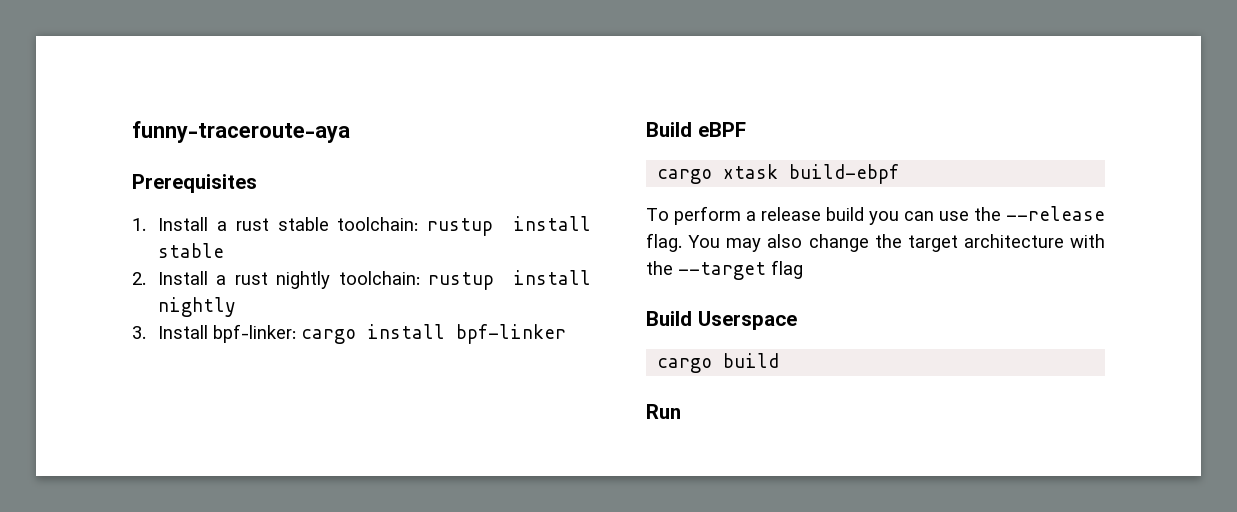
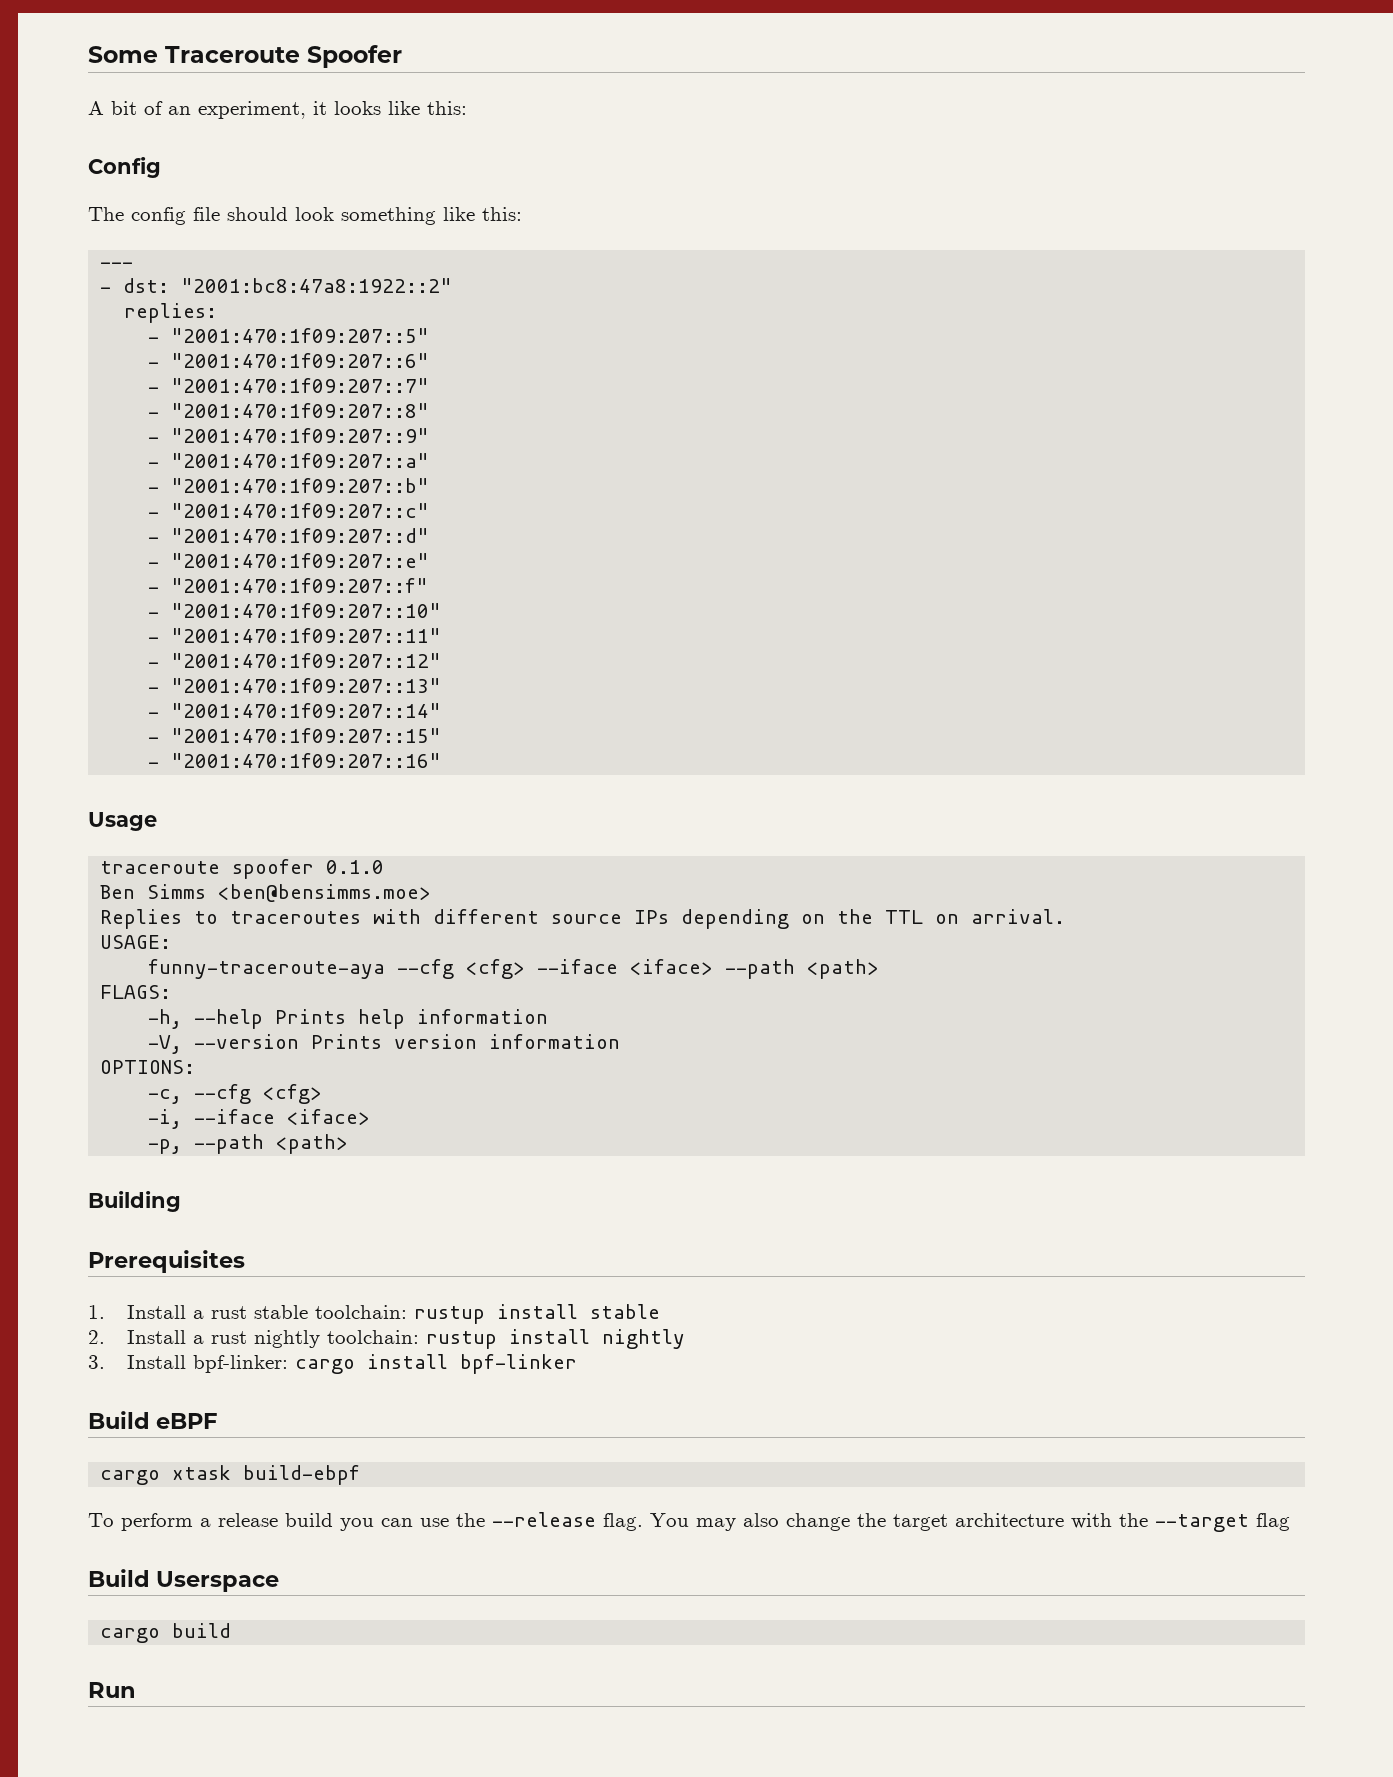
[132,121,350,143] funny-traceroute-aya -> [88,45,402,68] [88,101,467,119] [88,157,161,178] [88,207,522,225] [100,262,134,268] [100,278,453,293] [124,303,218,323] [148,328,430,343] [148,353,430,368] [148,378,430,393] [148,403,430,418] [148,428,430,443] [148,453,430,468] [148,478,430,493] [148,503,430,518] [148,528,430,543] [148,553,430,568] [148,578,429,593] [148,603,442,618] [148,628,442,643] [148,653,442,668] [148,678,442,693] [148,703,442,718] [148,728,442,743] [148,753,442,768] [88,812,157,831] [100,859,385,879] [100,884,432,902] [100,909,1066,929] [100,935,172,949] [148,959,880,979] [100,985,172,999] [148,1009,549,1029] [148,1034,621,1054] [100,1060,196,1074] [148,1084,323,1104] [148,1109,371,1129] [148,1134,349,1154] [88,1191,181,1212] Some Traceroute Spoofer // A bit of an experiment, it looks like this: // Config // The config file should look something like this: // --- // - dst: "2001:bc8:47a8:1922::2" // replies: // - "2001:470:1f09:207::5" // - "2001:470:1f09:207::6" // - "2001:470:1f09:207::7" // - "2001:470:1f09:207::8" // - "2001:470:1f09:207::9" // - "2001:470:1f09:207::a" // - "2001:470:1f09:207::b" // - "2001:470:1f09:207::c" // - "2001:470:1f09:207::d" // - "2001:470:1f09:207::e" // - "2001:470:1f09:207::f" // - "2001:470:1f09:207::10" // - "2001:470:1f09:207::11" // - "2001:470:1f09:207::12" // - "2001:470:1f09:207::13" // - "2001:470:1f09:207::14" // - "2001:470:1f09:207::15" // - "2001:470:1f09:207::16" // Usage // traceroute spoofer 0.1.0 // Ben Simms <ben@bensimms.moe> // Replies to traceroutes with different source IPs depending on the TTL on arrival. // USAGE: // funny-traceroute-aya --cfg <cfg> --iface <iface> --path <path> // FLAGS: // -h, --help Prints help information // -V, --version Prints version information // OPTIONS: // -c, --cfg <cfg> // -i, --iface <iface> // -p, --path <path> // Building

